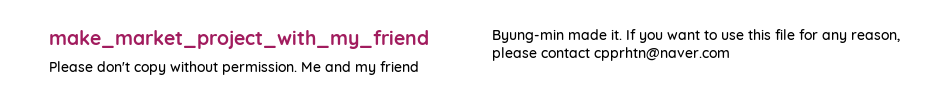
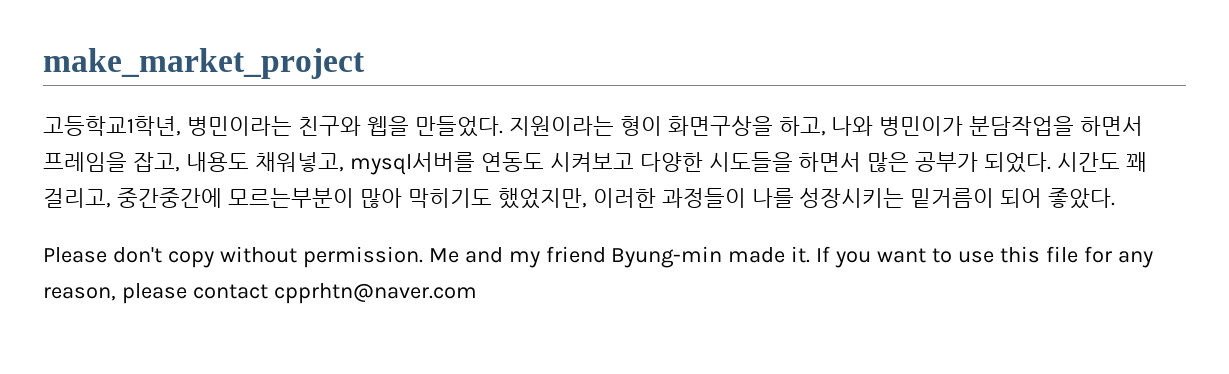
[49,30,429,49] make_market_project_with_my_friend -> [43,48,365,79] [43,116,1144,137] [43,152,1148,175] [43,188,1116,209] make_market_project // 고등학교1학년, 병민이라는 친구와 웹을 만들었다. 지원이라는 형이 화면구상을 하고, 나와 병민이가 분담작업을 하면서 프레임을 잡고, 내용도 채워넣고, mysql서버를 연동도 시켜보고 다양한 시도들을 하면서 많은 공부가 되었다. 시간도 꽤 걸리고, 중간중간에 모르는부분이 많아 막히기도 했었지만, 이러한 과정들이 나를 성장시키는 밑거름이 되어 좋았다.

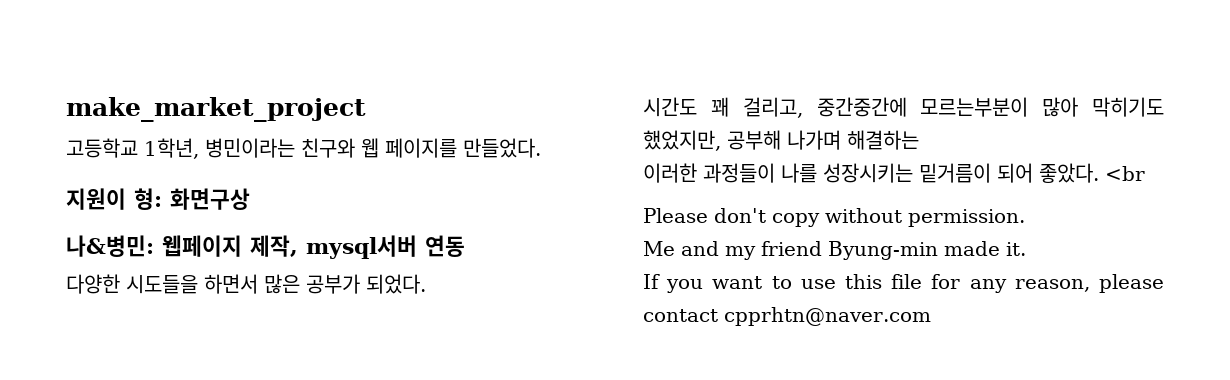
[43,116,1144,137] [43,152,634,175] 고등학교1학년, 병민이라는 친구와 웹을 만들었다. 지원이라는 형이 화면구상을 하고, 나와 병민이가 분담작업을 하면서 프레임을 잡고, 내용도 채워넣고, mysql서버를 연동도 시켜보고 -> [66,138,541,159] [66,188,250,210] [66,235,465,259] 고등학교 1학년, 병민이라는 친구와 웹 페이지를 만들었다. // 지원이 형: 화면구상 // 나&병민: 웹페이지 제작, mysql서버 연동 //
(1052, 162) none -> (426, 284) //
(587, 198) none -> [727,130,919,150] 공부해 나가며 해결하는 //
(1116, 198) none -> [1105,166,1145,181] <br
(423, 257) none -> (1025, 218) //
(811, 254) none -> (1026, 249) //

